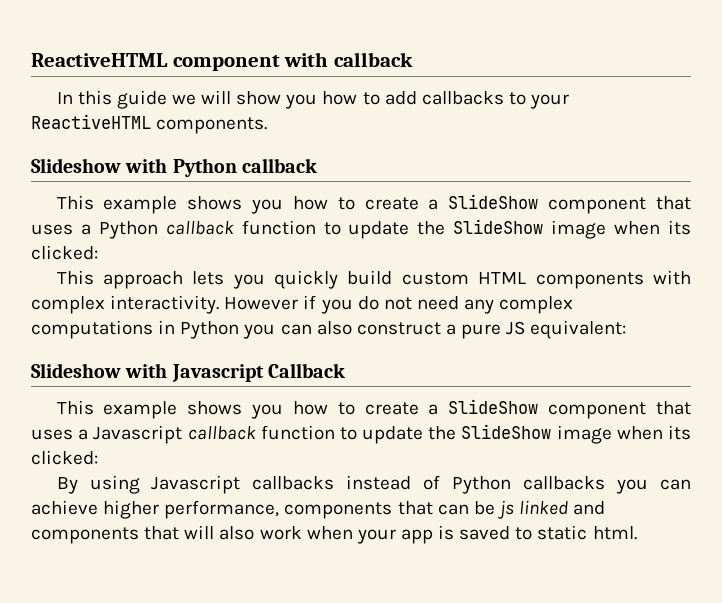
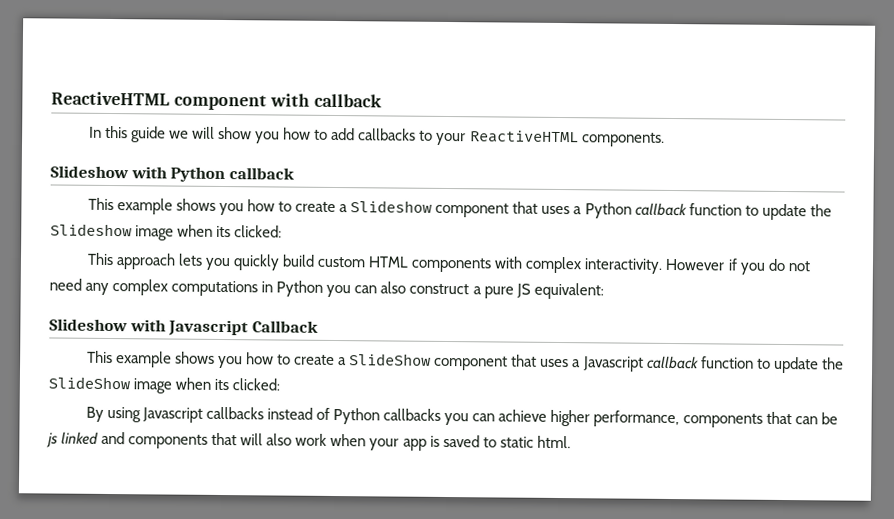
[448,194,539,209] SlideShow -> [350,200,433,213] Slideshow
[453,219,544,234] SlideShow -> [50,223,132,237] Slideshow

